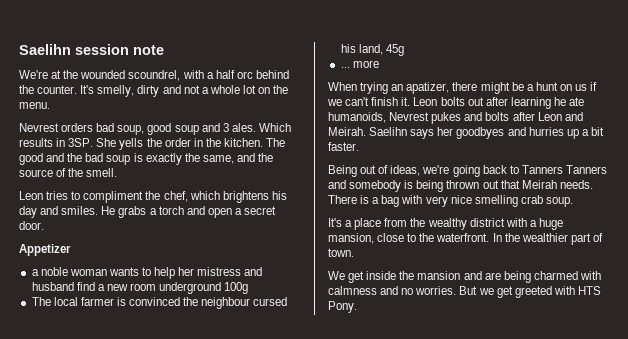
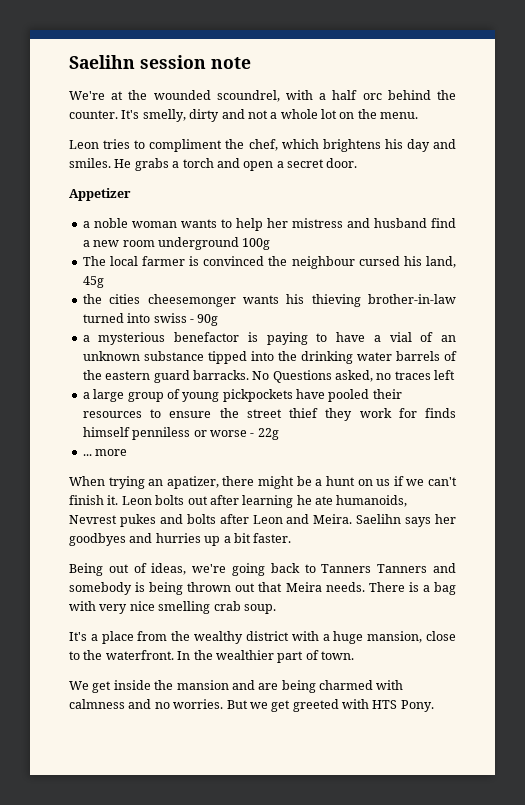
[19,123,291,135] [19,138,286,150] [19,153,274,165] [19,168,118,177] // Nevrest orders bad soup, good soup and 3 ales. Which results in 3SP. She yells the order in the kitchen. The good and the bad soup is exactly the same, and the source of the smell. -> (419, 115) none
(404, 50) none -> [82,294,456,307] [82,313,219,326] [82,332,457,345] [82,351,457,364] [82,370,456,383] [82,389,402,402] [82,408,456,421] [82,427,279,440] // the cities cheesemonger wants his thieving brother-in-law turned into swiss - 90g // a mysterious benefactor is paying to have a vial of an unknown substance tipped into the drinking water barrels of the eastern guard barracks. No Questions asked, no traces left // a large group of young pickpockets have pooled their resources to ensure the street thief they work for finds himself penniless or worse - 22g
[328,127,366,136] Meirah. -> [313,514,353,524] Meira.
[521,180,557,189] Meirah -> [285,582,322,592] Meira

